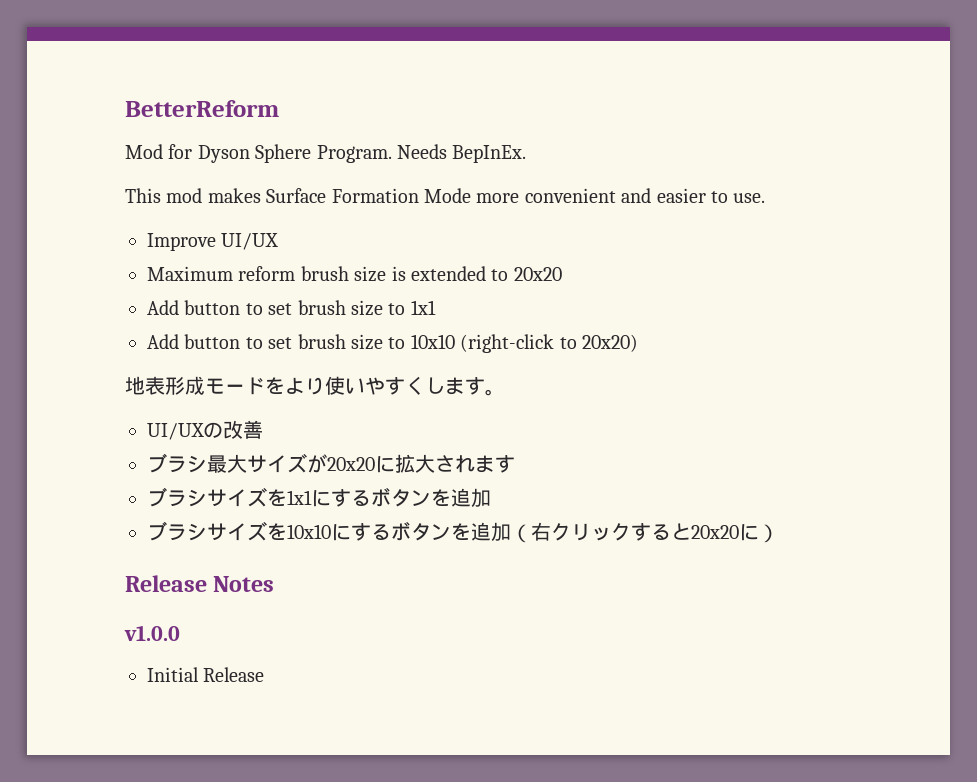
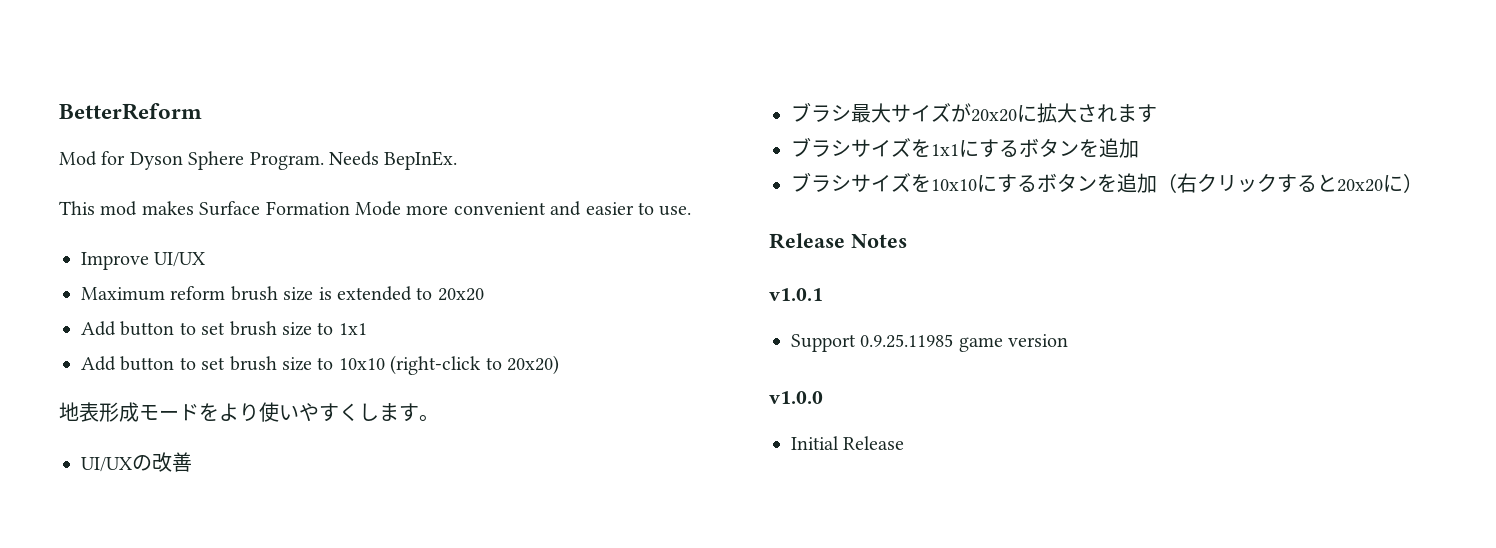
(275, 584) none -> [769,288,823,301] [791,334,1069,352] // v1.0.1 // Support 0.9.25.11985 game version

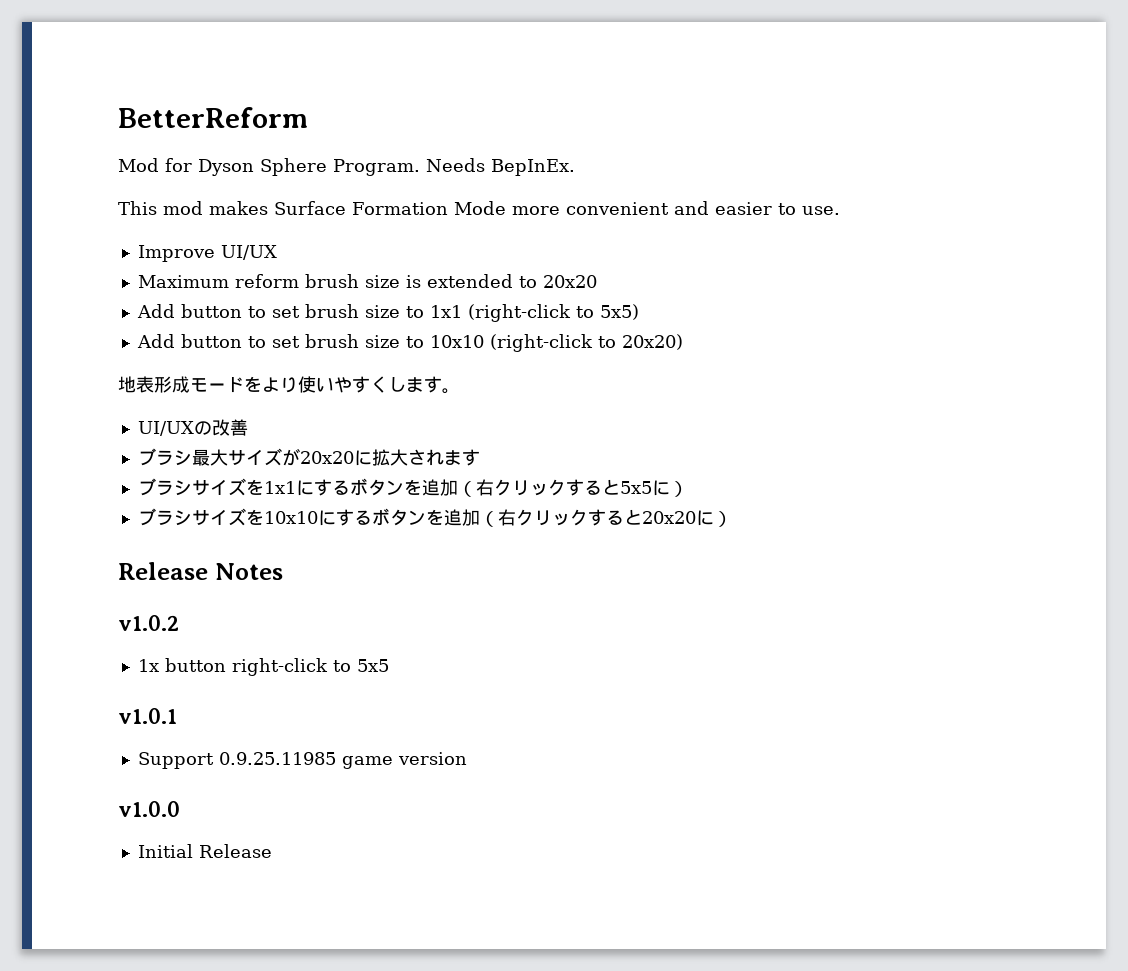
(367, 329) none -> [467,304,639,322] (right-click to 5x5)
(1139, 148) none -> [457,479,688,497] （右クリックすると5x5に）
(907, 241) none -> [118,615,179,631] [137,658,389,676] // v1.0.2 // 1x button right-click to 5x5

